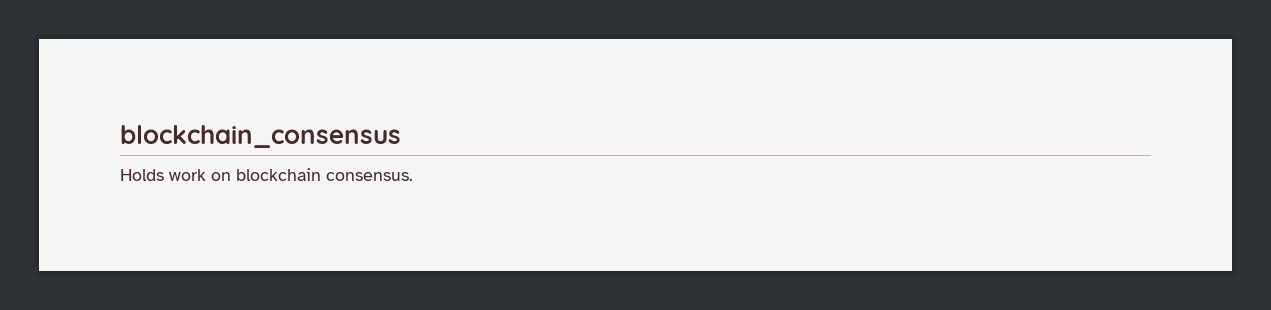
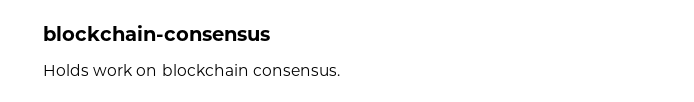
[120,125,401,148] blockchain_consensus -> [43,25,270,41] blockchain-consensus

